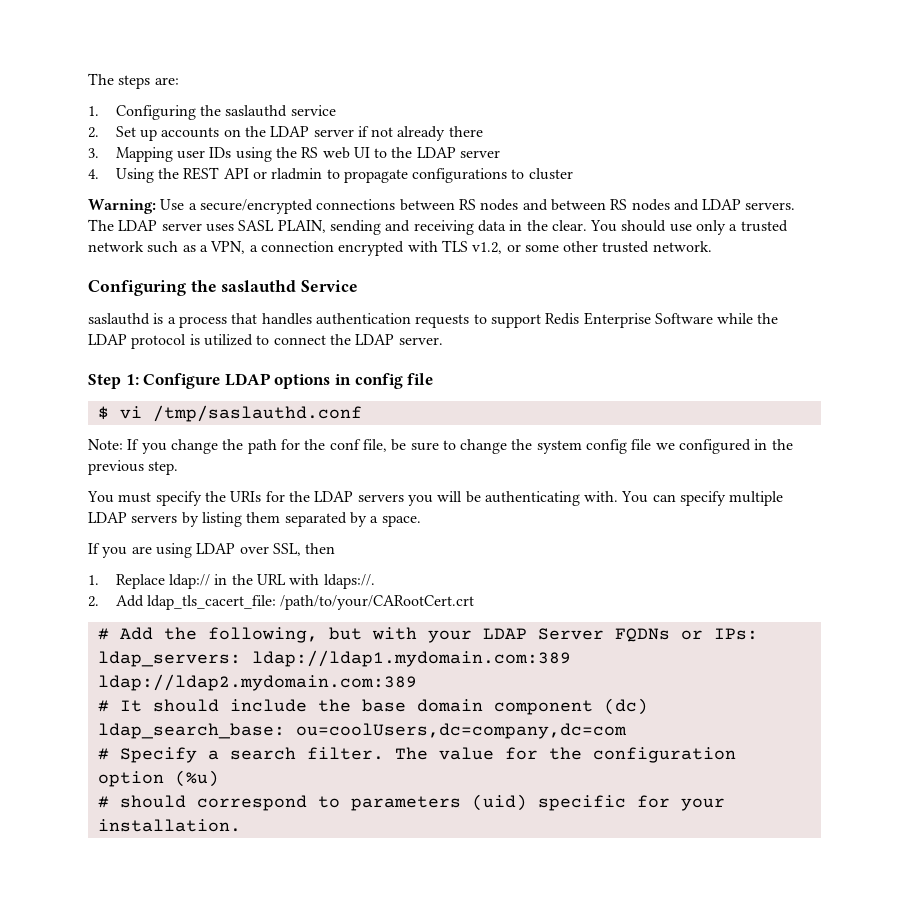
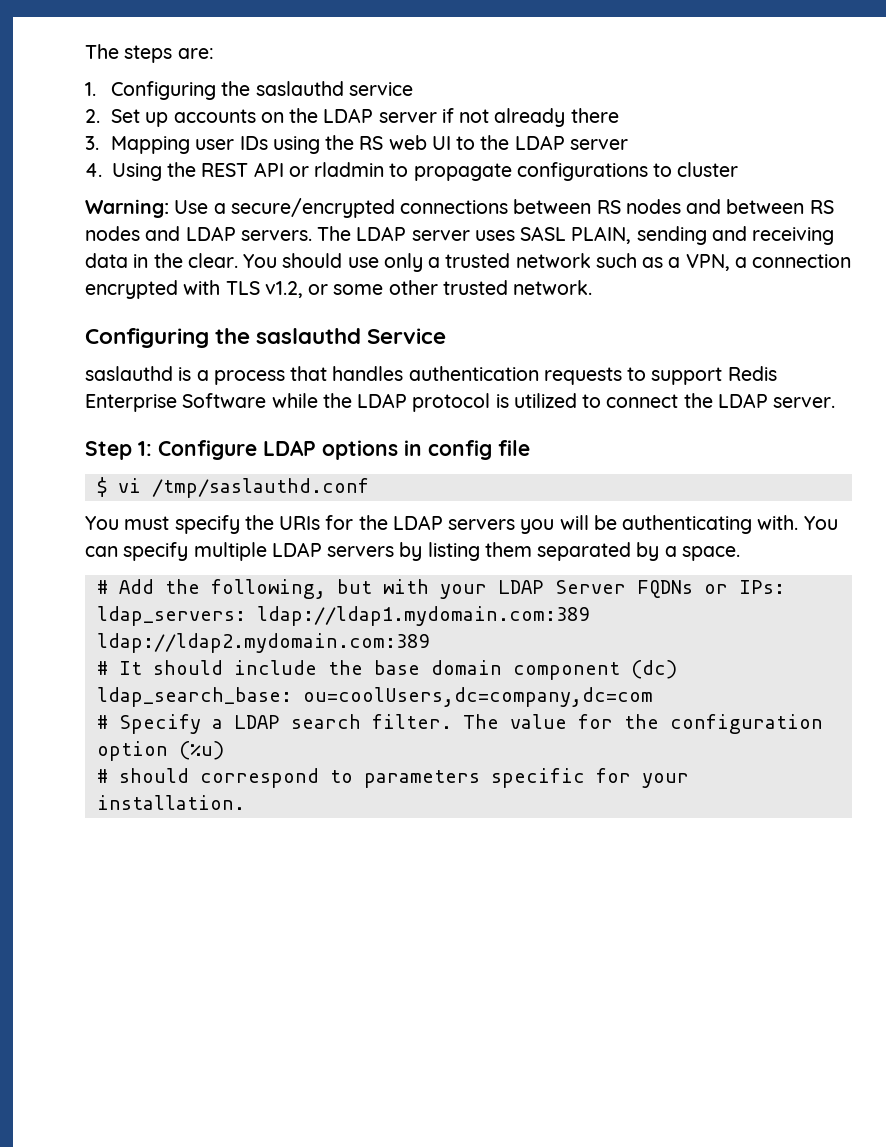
[88,439,793,454] [88,460,179,475] // Note: If you change the path for the conf file, be sure to change the system config file we configured in the previous step. -> (369, 488) none
[88,543,336,558] [88,574,375,589] [88,595,475,610] // If you are using LDAP over SSL, then // 1. Replace ldap:// in the URL with ldaps://. // 2. Add ldap_tls_cacert_file: /path/to/your/CARootCert.crt -> (740, 553) none
(219, 755) none -> [233,715,280,729] LDAP
[471,794,527,811] (uid) -> (480, 779) none

